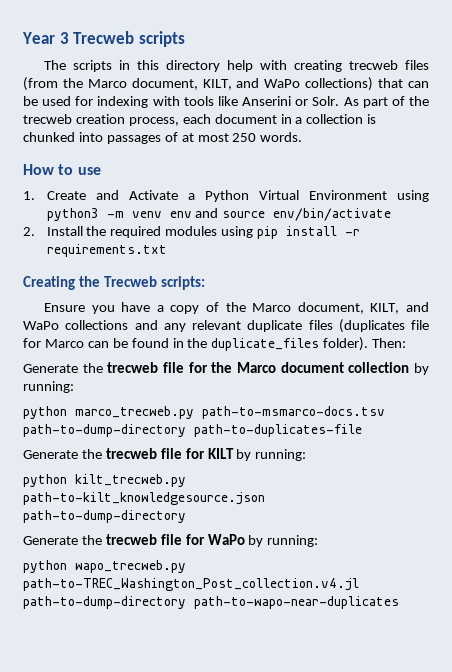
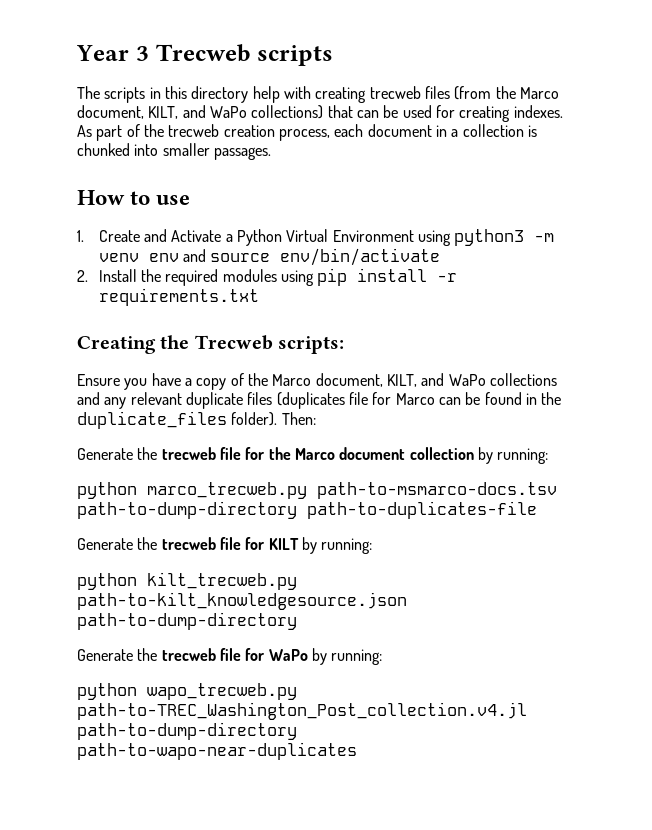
[97,96,340,108] indexing with tools like Anserini or Solr. -> [459,105,563,122] creating indexes.
[106,132,303,144] passages of at most 250 words. -> [162,143,271,160] smaller passages.

